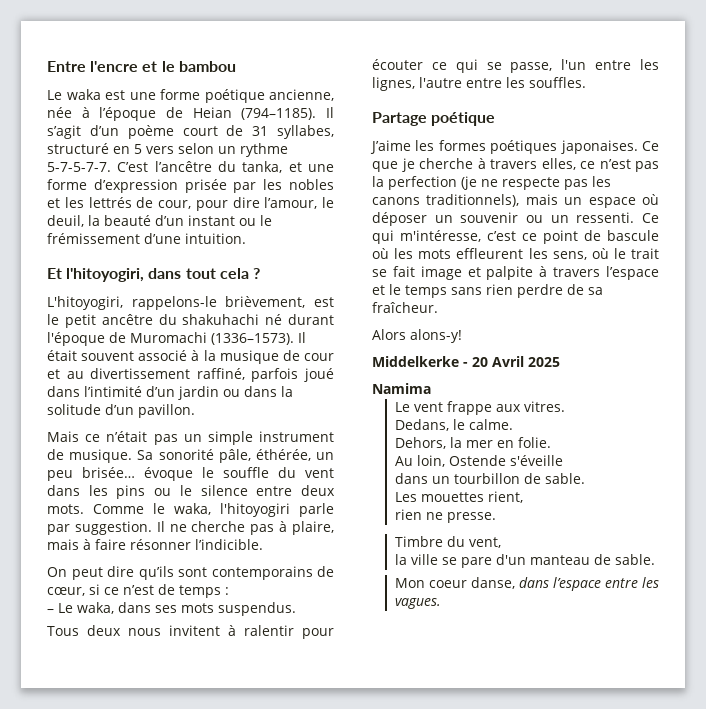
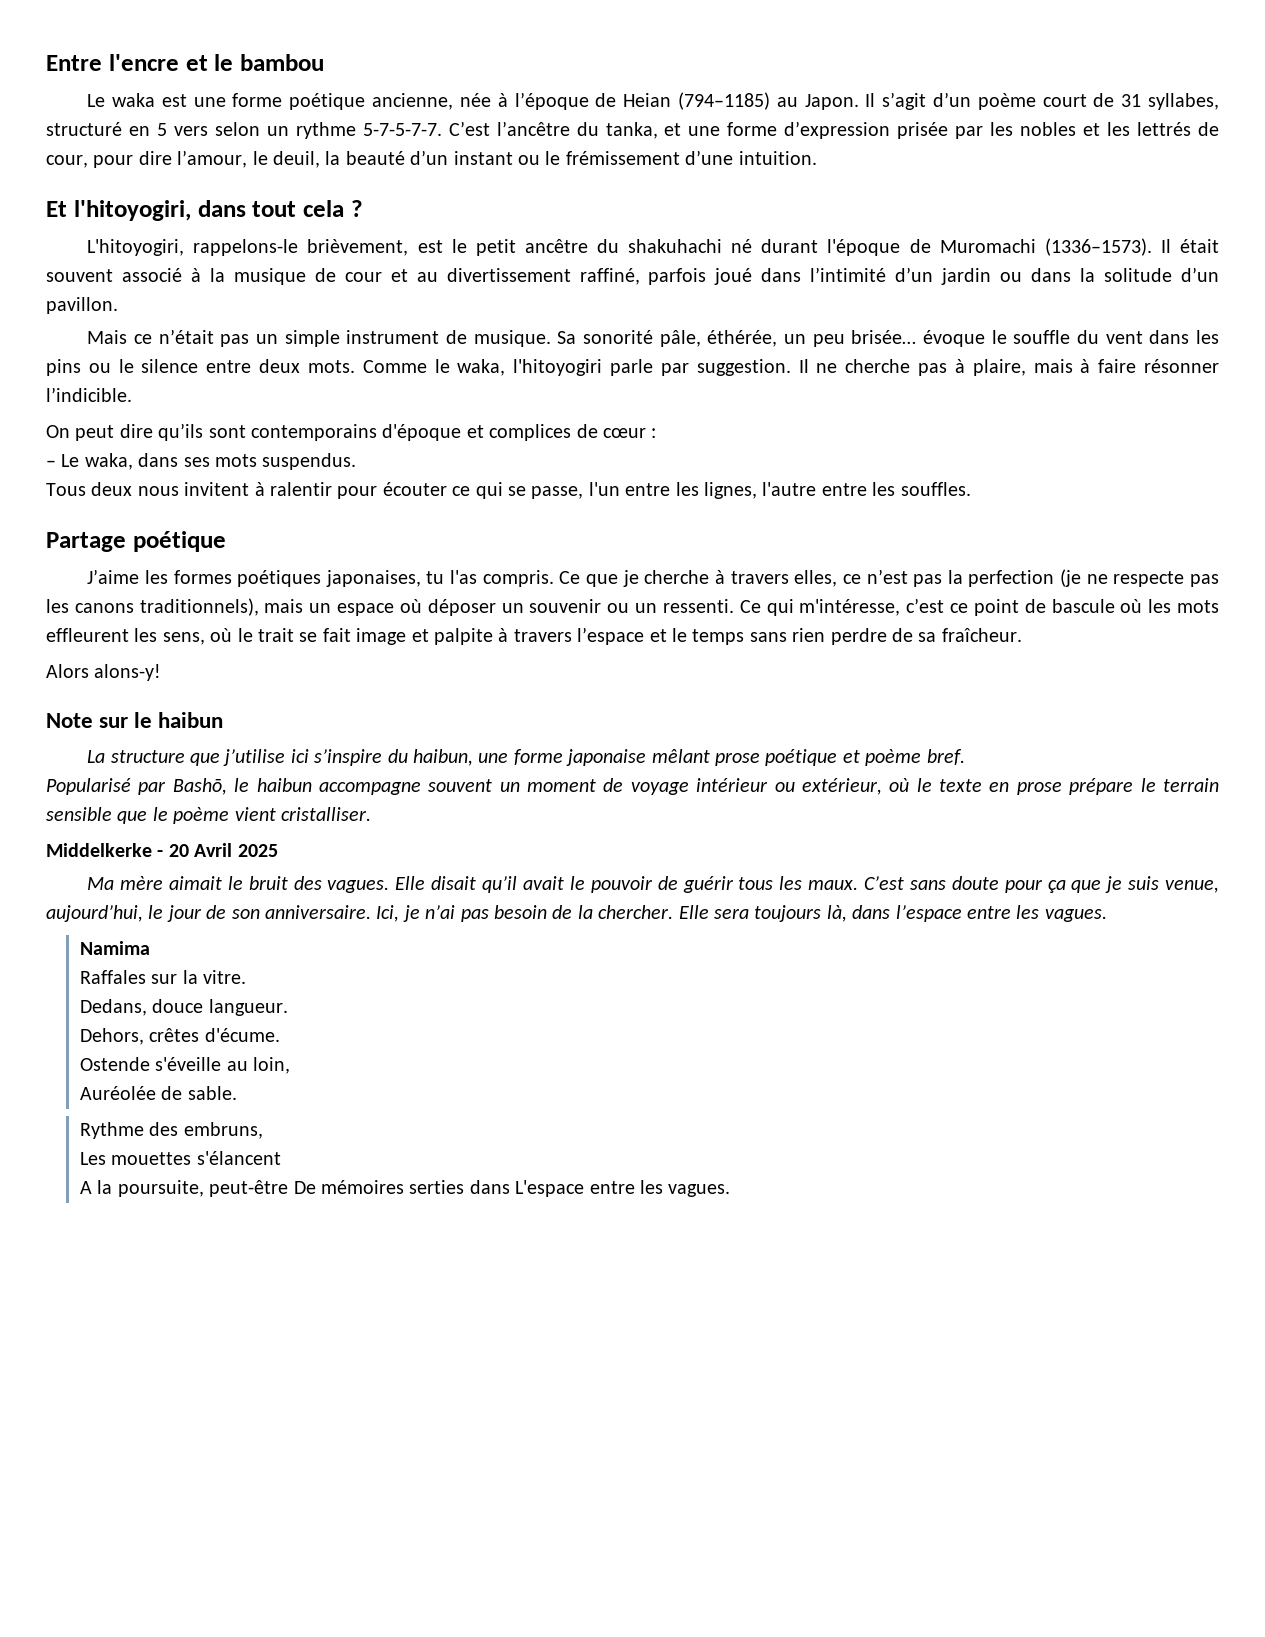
[241,108,317,120] (794–1185). -> [677,92,859,110] (794–1185) au Japon.
[317,566,334,577] [47,584,221,598] de cœur, si ce n’est de temps -> [382,424,646,441] d'époque et complices de cœur
[560,140,638,154] japonaises. -> [325,570,554,587] japonaises, tu l'as compris.
(462, 336) none -> [46,712,224,728] [87,749,965,766] [46,778,1219,795] [46,807,371,824] // Note sur le haibun // La structure que j’utilise ici s’inspire du haibun, une forme japonaise mêlant prose poétique et poème bref. // Popularisé par Bashō, le haibun accompagne souvent un moment de voyage intérieur ou extérieur, où le texte en prose prépare le terrain sensible que le poème vient cristalliser.
[372,383,431,394] [394,401,565,415] [394,419,513,431] [394,437,551,449] [394,455,563,467] [394,473,585,484] [394,491,523,503] [394,509,496,523] [394,536,501,548] [394,554,655,568] [394,577,515,589] Namima // Le vent frappe aux vitres. // Dedans, le calme. // Dehors, la mer en folie. // Au loin, Ostende s'éveille // dans un tourbillon de sable. // Les mouettes rient, // rien ne presse. // Timbre du vent, // la ville se pare d'un manteau de sable. // Mon coeur danse, -> [87,876,1220,893] [46,905,847,922] Ma mère aimait le bruit des vagues. Elle disait qu’il avait le pouvoir de guérir tous les maux. C’est sans doute pour ça que je suis venue, aujourd’hui, le jour de son anniversaire. Ici, je n’ai pas besoin de la chercher. Elle sera toujours là,
(441, 603) none -> [79,941,150,955] [79,970,247,984] [79,999,288,1016] [79,1028,280,1045] [79,1057,291,1074] [79,1086,237,1100] [79,1122,263,1139] [79,1151,281,1165] [79,1180,731,1197] // Namima // Raffales sur la vitre. // Dedans, douce langueur. // Dehors, crêtes d'écume. // Ostende s'éveille au loin, // Auréolée de sable. // Rythme des embruns, // Les mouettes s'élancent // A la poursuite, peut-être De mémoires serties dans L'espace entre les vagues.

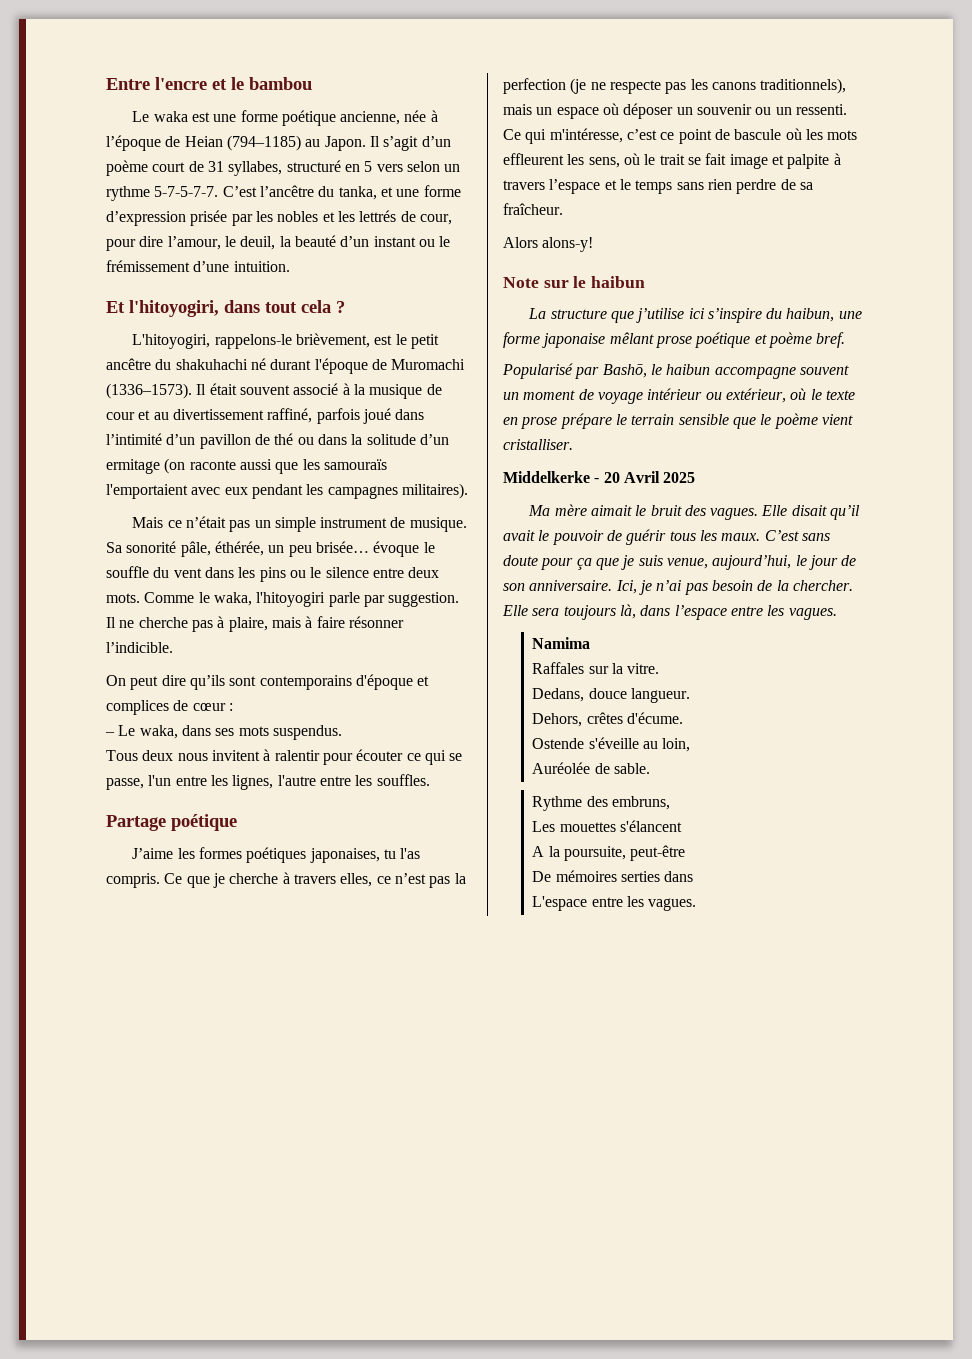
[941,268,992,285] jardin -> [199,433,294,449] pavillon de thé
[46,297,118,314] pavillon. -> [106,458,387,474] [106,483,468,499] ermitage (on raconte aussi que les samouraïs l'emportaient avec eux pendant les campagnes militaires).
(289, 1188) none -> (686, 853) //
(510, 1187) none -> (694, 876) //

